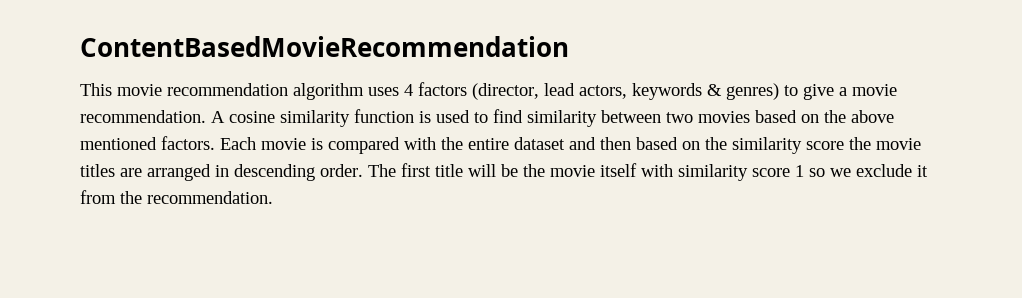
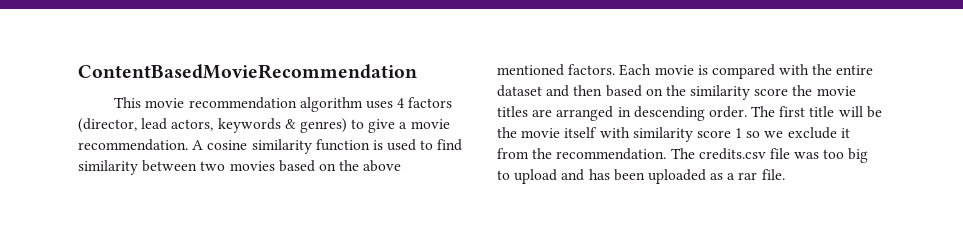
(273, 197) none -> [670,148,869,163] [497,169,785,184] The credits.csv file was too big to upload and has been uploaded as a rar file.

